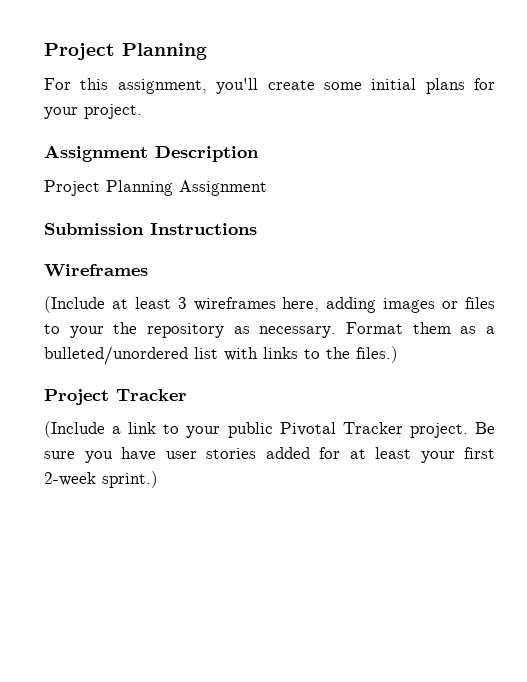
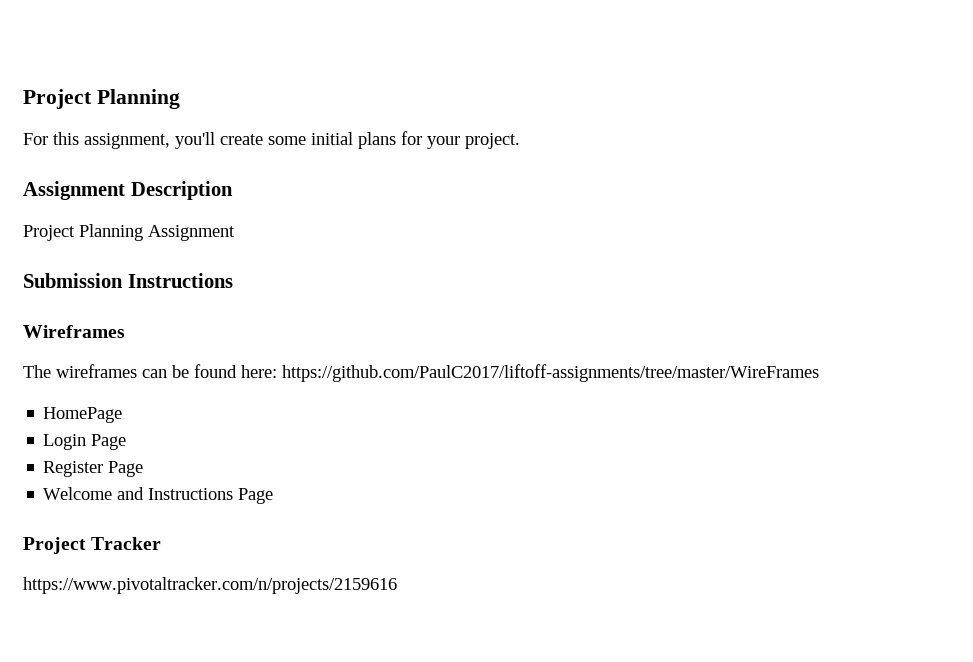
[44,296,496,313] [44,322,496,338] [44,346,398,365] [44,389,187,405] [44,421,495,438] [44,447,495,463] [44,471,158,488] (Include at least 3 wireframes here, adding images or files to your the repository as necessary. Format them as a bulleted/unordered list with links to the files.) // Project Tracker // (Include a link to your public Pivotal Tracker project. Be sure you have user stories added for at least your first 2-week sprint.) -> [23,364,819,382] [43,407,123,423] [43,434,127,450] [43,461,144,477] [43,487,274,504] [23,537,162,554] [23,577,397,594] The wireframes can be found here: https://github.com/PaulC2017/liftoff-assignments/tree/master/WireFrames // HomePage // Login Page // Register Page // Welcome and Instructions Page // Project Tracker // https://www.pivotaltracker.com/n/projects/2159616

